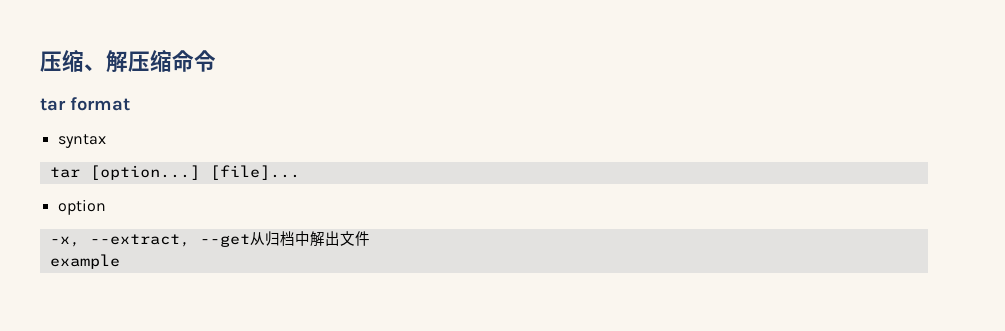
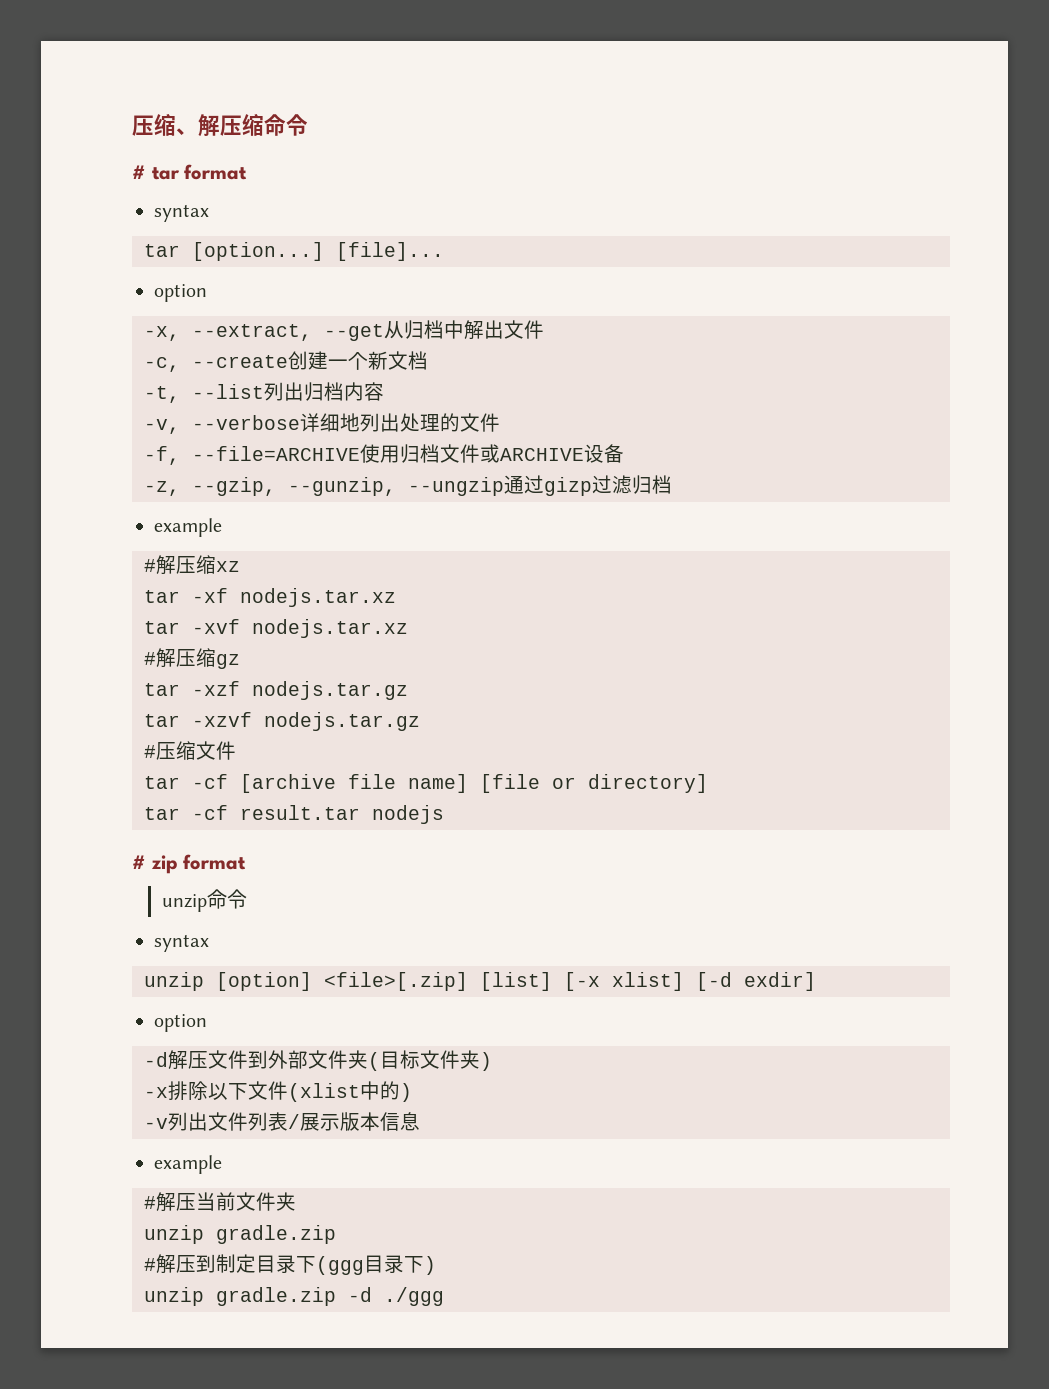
(216, 61) none -> [132,165,146,179] #
[49,254,120,269] example -> [144,351,428,372] [144,382,384,403] [144,413,500,434] [144,444,624,465] [144,475,672,496] [154,518,222,537] [144,555,240,575] [144,588,396,607] [144,619,408,638] [144,648,240,669] [144,681,408,700] [144,712,420,731] [144,741,236,760] [144,774,708,793] [144,805,444,824] [132,854,247,874] [161,889,247,912] [154,934,209,952] [144,972,816,991] [154,1014,207,1032] [144,1050,492,1071] [144,1081,412,1102] [144,1112,420,1131] [154,1155,222,1174] [144,1192,296,1212] [144,1225,336,1244] [144,1254,436,1275] [144,1287,444,1306] -c, --create创建一个新文档 // -t, --list列出归档内容 // -v, --verbose详细地列出处理的文件 // -f, --file=ARCHIVE使用归档文件或ARCHIVE设备 // -z, --gzip, --gunzip, --ungzip通过gizp过滤归档 // example // #解压缩xz // tar -xf nodejs.tar.xz // tar -xvf nodejs.tar.xz // #解压缩gz // tar -xzf nodejs.tar.gz // tar -xzvf nodejs.tar.gz // #压缩文件 // tar -cf [archive file name] [file or directory] // tar -cf result.tar nodejs // # zip format // unzip命令 // syntax // unzip [option] <file>[.zip] [list] [-x xlist] [-d exdir] // option // -d解压文件到外部文件夹(目标文件夹) // -x排除以下文件(xlist中的) // -v列出文件列表/展示版本信息 // example // #解压当前文件夹 // unzip gradle.zip // #解压到制定目录下(ggg目录下) // unzip gradle.zip -d ./ggg

